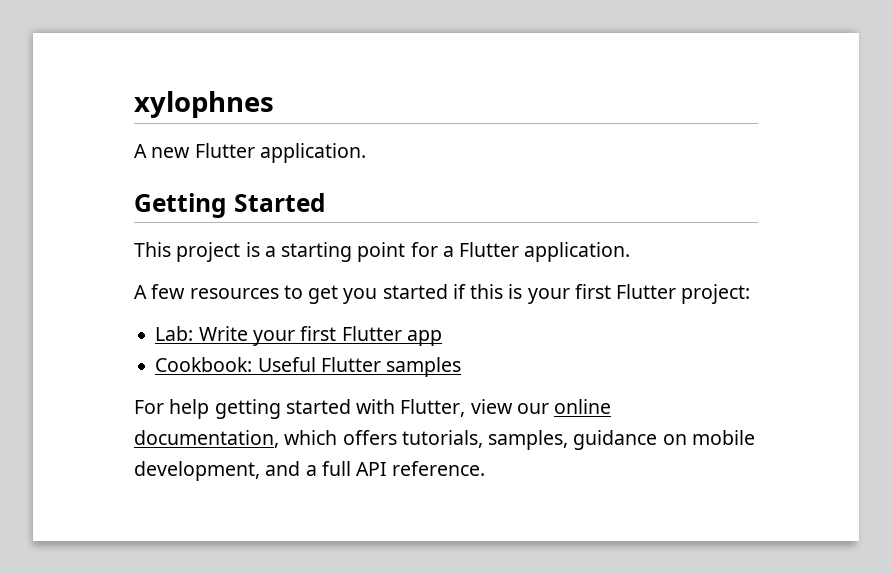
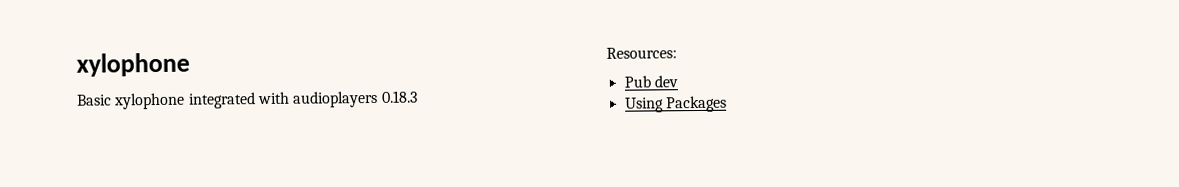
[134,91,274,118] [134,143,366,163] [134,193,326,218] [134,242,631,262] [134,284,751,304] [155,326,442,346] [155,357,462,377] [134,399,612,419] [134,430,755,450] [134,461,486,481] xylophnes // A new Flutter application. // Getting Started // This project is a starting point for a Flutter application. // A few resources to get you started if this is your first Flutter project: // Lab: Write your first Flutter app // Cookbook: Useful Flutter samples // For help getting started with Flutter, view our online documentation, which offers tutorials, samples, guidance on mobile development, and a full API reference. -> [76,52,190,77] [76,90,418,110] [606,47,677,59] [623,75,678,88] [624,95,727,113] xylophone // Basic xylophone integrated with audioplayers 0.18.3 // Resources: // Pub dev // Using Packages

